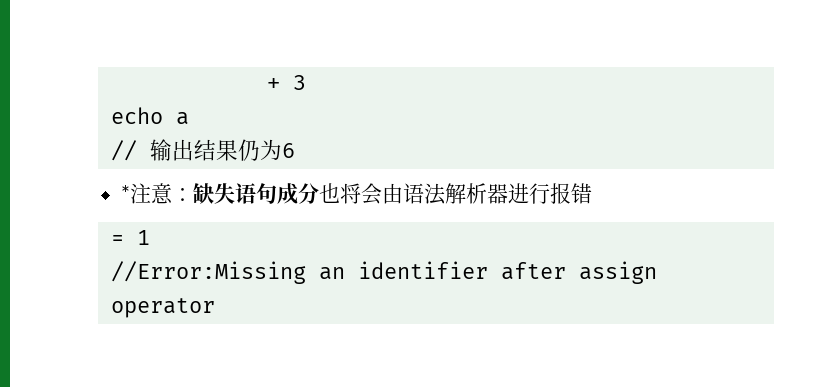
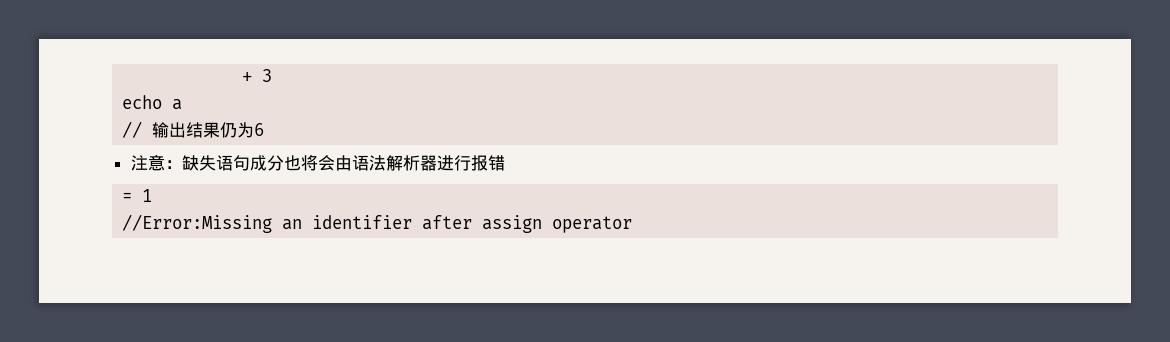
[121,185,131,201] * -> (265, 129) none

